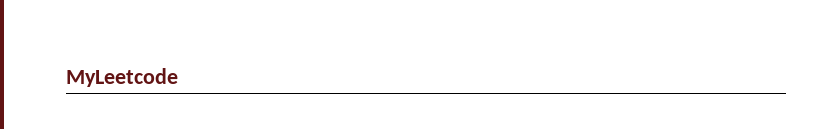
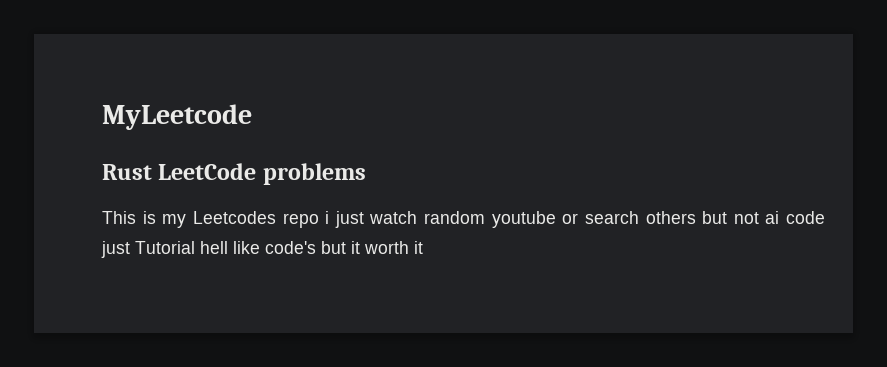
(178, 77) none -> [102,163,366,185] [102,211,825,228] [101,241,423,258] // Rust LeetCode problems // This is my Leetcodes repo i just watch random youtube or search others but not ai code just Tutorial hell like code's but it worth it

